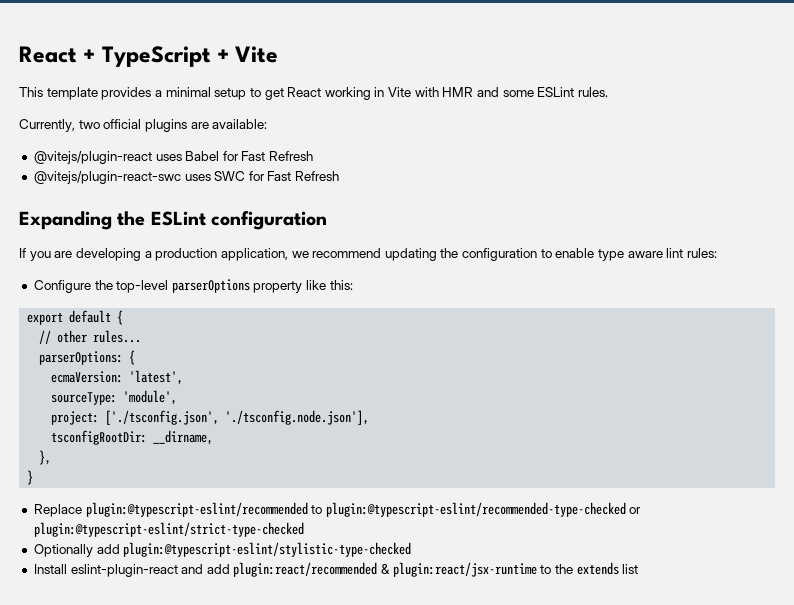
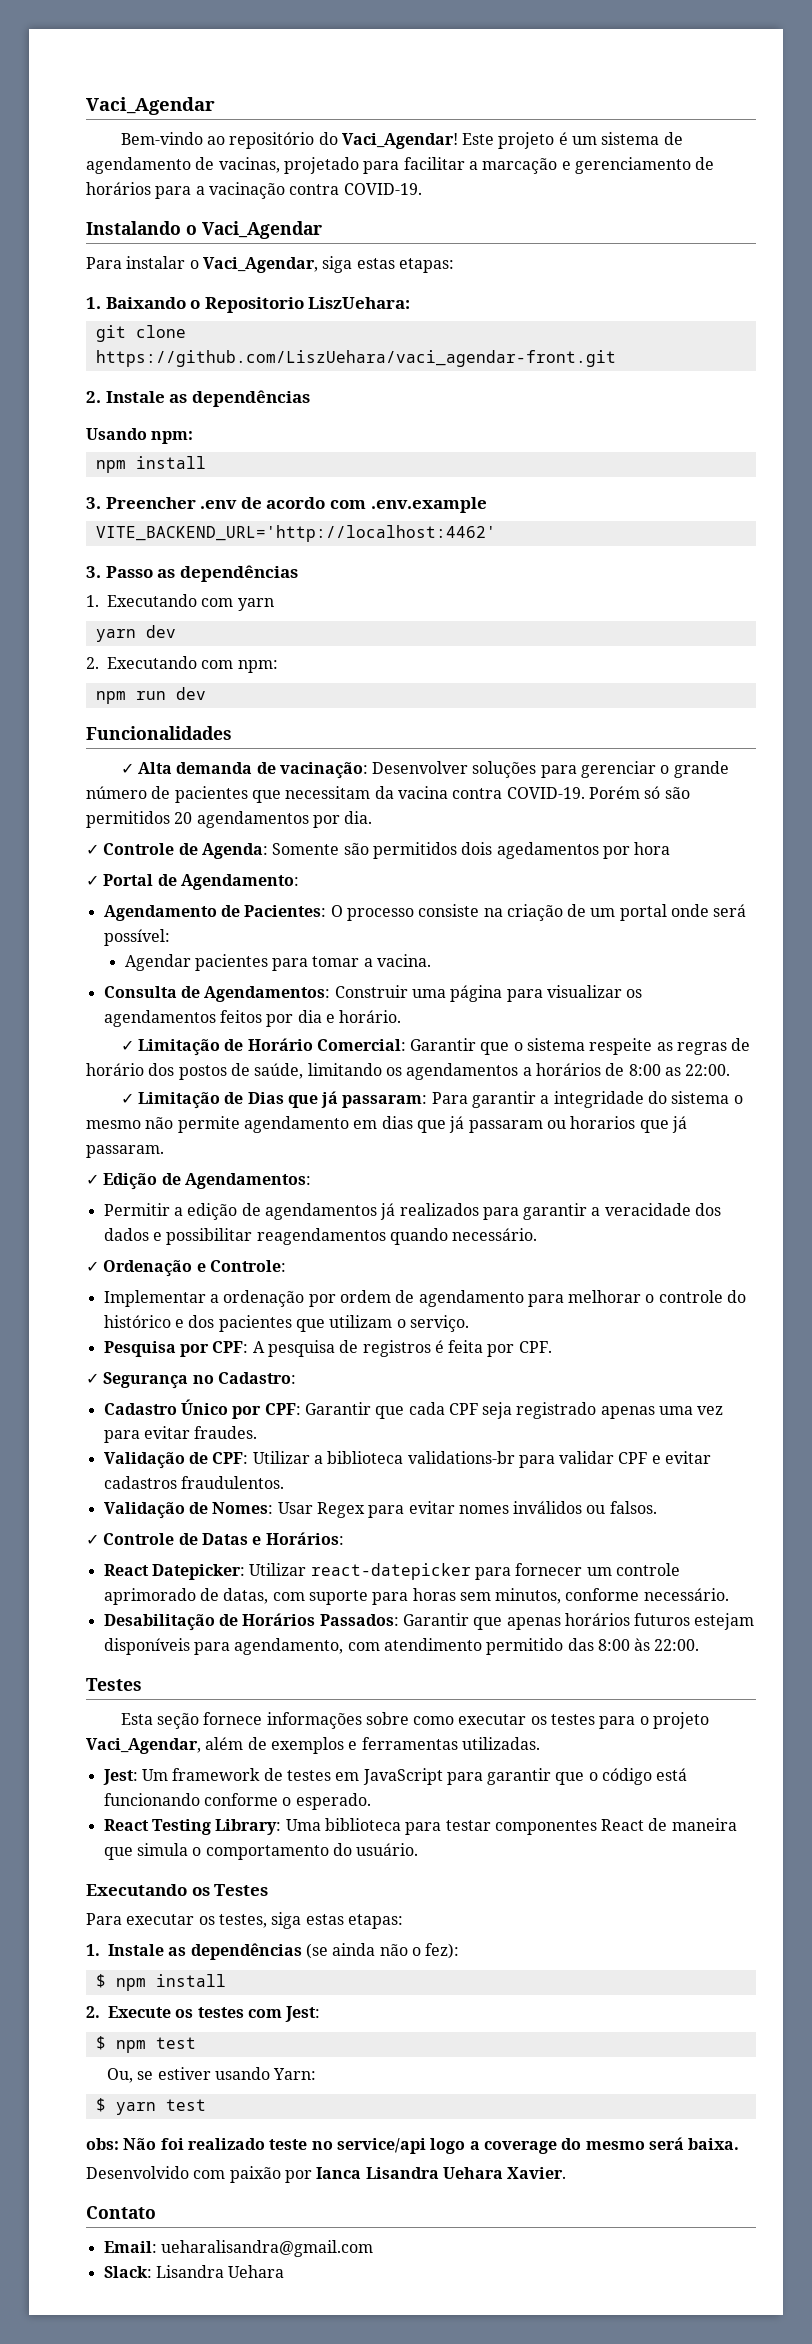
[19,46,279,67] [19,87,608,100] [19,119,268,132] [33,151,314,164] [33,171,340,184] [19,211,328,230] [19,248,717,261] [33,279,353,293] [27,310,124,325] [39,330,142,344] [39,350,136,365] [51,370,184,385] [51,390,178,405] [51,410,370,425] [51,430,214,445] [39,450,52,465] [27,470,34,485] [33,502,642,517] [33,522,304,537] [33,542,412,557] [33,562,639,577] React + TypeScript + Vite // This template provides a minimal setup to get React working in Vite with HMR and some ESLint rules. // Currently, two official plugins are available: // @vitejs/plugin-react uses Babel for Fast Refresh // @vitejs/plugin-react-swc uses SWC for Fast Refresh // Expanding the ESLint configuration // If you are developing a production application, we recommend updating the configuration to enable type aware lint rules: // Configure the top-level parserOptions property like this: // export default { // // other rules... // parserOptions: { // ecmaVersion: 'latest', // sourceType: 'module', // project: ['./tsconfig.json', './tsconfig.node.json'], // tsconfigRootDir: __dirname, // }, // } // Replace plugin:@typescript-eslint/recommended to plugin:@typescript-eslint/recommended-type-checked or plugin:@typescript-eslint/strict-type-checked // Optionally add plugin:@typescript-eslint/stylistic-type-checked // Install eslint-plugin-react and add plugin:react/recommended & plugin:react/jsx-runtime to the extends list -> [86,97,215,115] [120,132,683,149] [86,157,715,174] [86,182,422,199] [86,221,322,239] [86,256,454,273] [86,297,411,313] [95,325,186,342] [95,350,616,367] [86,390,310,407] [86,428,194,444] [95,456,206,473] [86,497,487,513] [95,525,496,542] [86,565,298,582] [86,594,274,611] [95,625,176,642] [86,656,278,673] [95,687,206,704] [86,726,232,740] [120,761,729,779] [86,786,690,803] [86,811,373,828] [86,842,671,859] [86,874,299,890] [103,904,747,921] [103,929,170,946] [124,954,432,971] [103,985,643,1002] [103,1010,402,1027] [120,1038,751,1056] [86,1063,731,1080] [120,1091,743,1109] [86,1116,687,1133] [86,1145,164,1158] [86,1173,311,1190] [103,1203,722,1220] [103,1228,538,1245] [86,1260,286,1277] [103,1290,747,1307] [103,1315,469,1332] [103,1340,552,1357] [86,1372,296,1389] [103,1399,724,1419] [103,1426,258,1443] [103,1451,712,1469] [103,1476,284,1489] [103,1501,657,1519] [86,1532,344,1545] [103,1563,680,1580] [103,1588,729,1605] [103,1613,755,1631] [103,1638,700,1655] [86,1678,142,1691] [120,1712,710,1729] [86,1737,540,1754] [102,1768,688,1785] [103,1793,371,1810] [103,1818,737,1835] [103,1843,419,1860] [86,1884,269,1896] [86,1912,403,1929] [86,1943,460,1960] [95,1974,226,1991] [86,2006,321,2022] [95,2036,196,2053] [106,2067,317,2083] [95,2098,206,2115] [86,2137,740,2154] [86,2166,567,2183] [86,2206,156,2219] [103,2240,373,2257] [103,2265,285,2278] Vaci_Agendar // Bem-vindo ao repositório do Vaci_Agendar! Este projeto é um sistema de agendamento de vacinas, projetado para facilitar a marcação e gerenciamento de horários para a vacinação contra COVID-19. // Instalando o Vaci_Agendar // Para instalar o Vaci_Agendar, siga estas etapas: // 1. Baixando o Repositorio LiszUehara: // git clone // https://github.com/LiszUehara/vaci_agendar-front.git // 2. Instale as dependências // Usando npm: // npm install // 3. Preencher .env de acordo com .env.example // VITE_BACKEND_URL='http://localhost:4462' // 3. Passo as dependências // 1. Executando com yarn // yarn dev // 2. Executando com npm: // npm run dev // Funcionalidades // ✓ Alta demanda de vacinação: Desenvolver soluções para gerenciar o grande número de pacientes que necessitam da vacina contra COVID-19. Porém só são permitidos 20 agendamentos por dia. // ✓ Controle de Agenda: Somente são permitidos dois agedamentos por hora // ✓ Portal de Agendamento: // Agendamento de Pacientes: O processo consiste na criação de um portal onde será possível: // Agendar pacientes para tomar a vacina. // Consulta de Agendamentos: Construir uma página para visualizar os agendamentos feitos por dia e horário. // ✓ Limitação de Horário Comercial: Garantir que o sistema respeite as regras de horário dos postos de saúde, limitando os agendamentos a horários de 8:00 as 22:00. // ✓ Limitação de Dias que já passaram: Para garantir a integridade do sistema o mesmo não permite agendamento em dias que já passaram ou horarios que já passaram. // ✓ Edição de Agendamentos: // Permitir a edição de agendamentos já realizados para garantir a veracidade dos dados e possibilitar reagendamentos quando necessário. // ✓ Ordenação e Controle: // Implementar a ordenação por ordem de agendamento para melhorar o controle do histórico e dos pacientes que utilizam o serviço. // Pesquisa por CPF: A pesquisa de registros é feita por CPF. // ✓ Segurança no Cadastro: // Cadastro Único por CPF: Garantir que cada CPF seja registrado apenas uma vez para evitar fraudes. // Validação de CPF: Utilizar a biblioteca validations-br para validar CPF e evitar cadastros fraudulentos. // Validação de Nomes: Usar Regex para evitar nomes inválidos ou falsos. // ✓ Controle de Datas e Horários: // React Datepicker: Utilizar react-datepicker para fornecer um controle aprimorado de datas, com suporte para horas sem minutos, conforme necessário. // Desabilitação de Horários Passados: Garantir que apenas horários futuros estejam disponíveis para agendamento, com atendimento permitido das 8:00 às 22:00. // Testes // Esta seção fornece informações sobre como executar os testes para o projeto Vaci_Agendar, além de exemplos e ferramentas utilizadas. // Jest: Um framework de testes em JavaScript para garantir que o código está funcionando conforme o esperado. // React Testing Library: Uma biblioteca para testar componentes React de maneira que simula o comportamento do usuário. // Executando os Testes // Para executar os testes, siga estas etapas: // 1. Instale as dependências (se ainda não o fez): // $ npm install // 2. Execute os testes com Jest: // $ npm test // Ou, se estiver usando Yarn: // $ yarn test // obs: Não foi realizado teste no service/api logo a coverage do mesmo será baixa. // Desenvolvido com paixão por Ianca Lisandra Uehara Xavier. // Contato // Email: ueharalisandra@gmail.com // Slack: Lisandra Uehara

